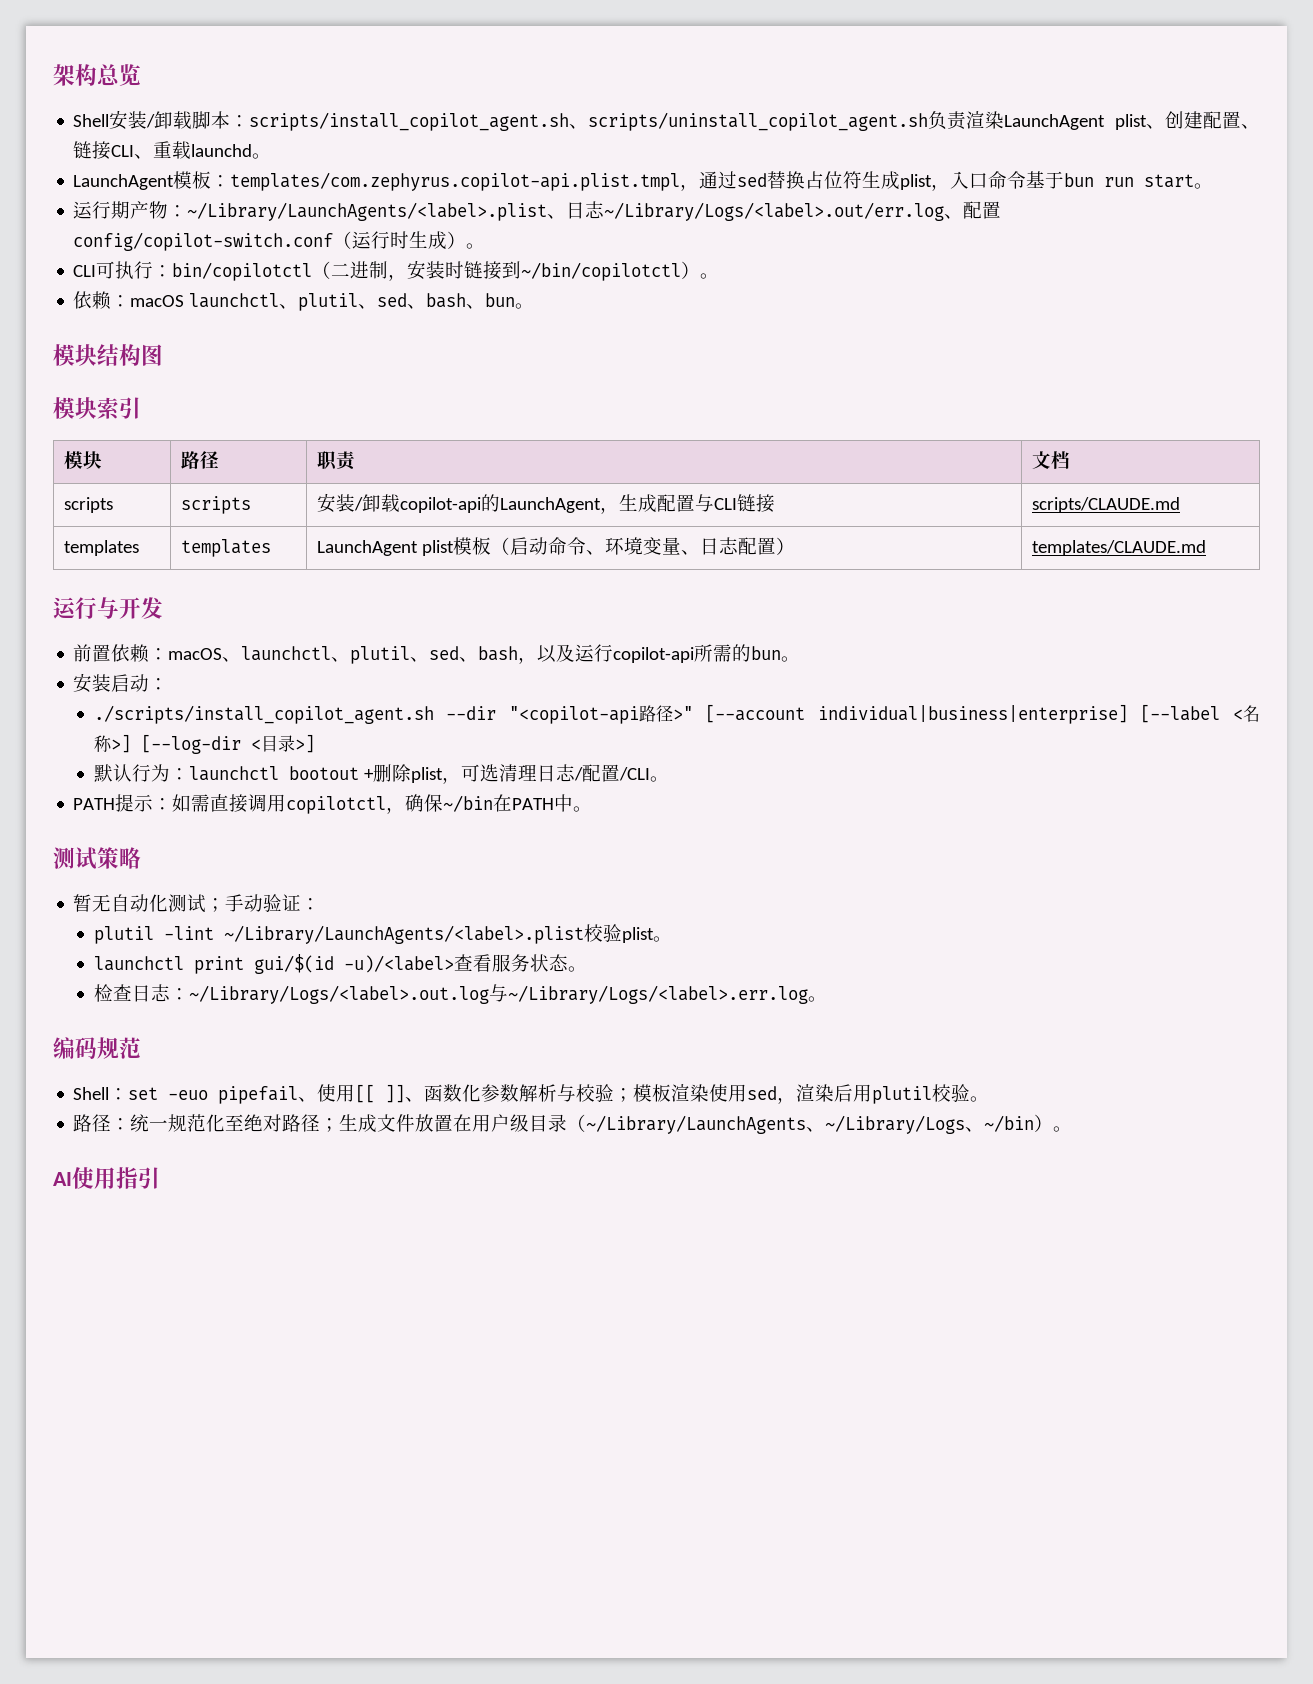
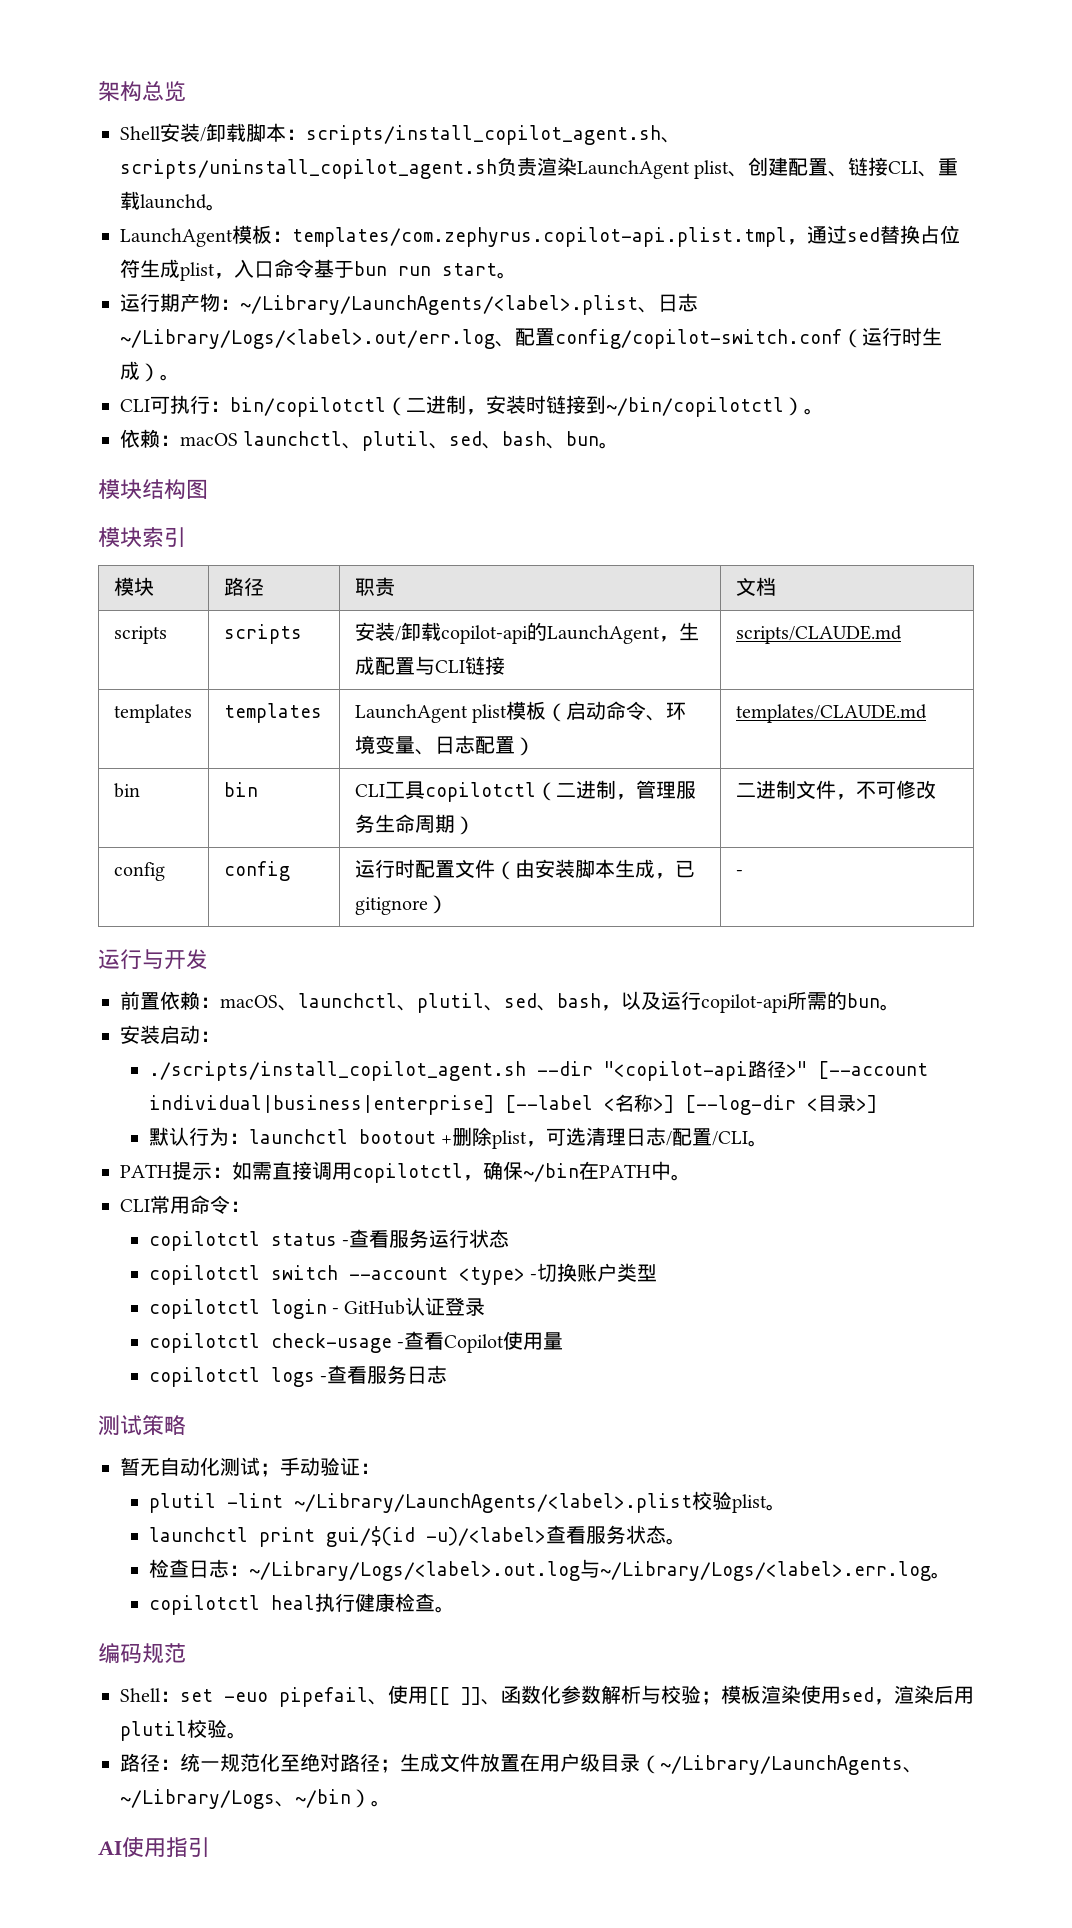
(1206, 548) none -> [113,783,140,798] [223,782,258,797] [354,780,696,802] [354,814,475,835] [735,780,936,800] [113,862,165,881] [223,861,290,881] [354,859,695,880] [354,895,448,915] [735,870,743,876] // bin | bin | CLI工具copilotctl（二进制，管理服务生命周期） | 二进制文件，不可修改 // config | config | 运行时配置文件（由安装脚本生成，已gitignore） | -
(593, 809) none -> [120,1195,250,1214] [148,1229,510,1251] [148,1263,658,1285] [148,1297,486,1319] [148,1331,564,1353] [148,1365,448,1387] // CLI常用命令： // copilotctl status -查看服务运行状态 // copilotctl switch --account <type> -切换账户类型 // copilotctl login - GitHub认证登录 // copilotctl check-usage -查看Copilot使用量 // copilotctl logs -查看服务日志
(827, 999) none -> [148,1593,455,1615] // copilotctl heal执行健康检查。

